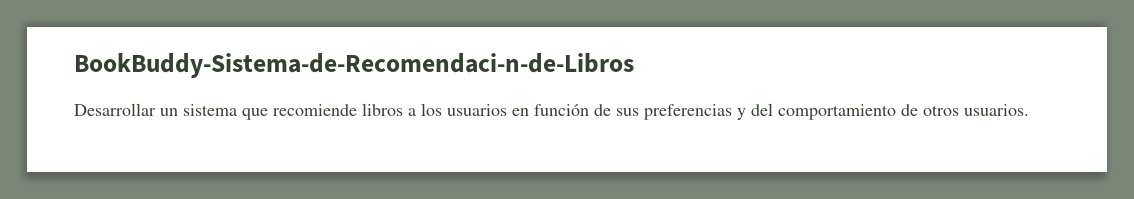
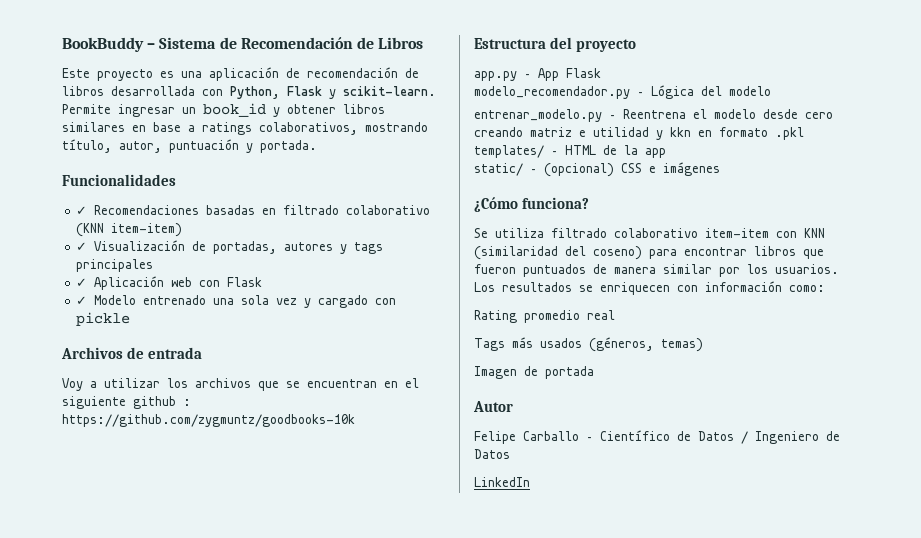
[74,53,634,78] [74,103,1029,120] BookBuddy-Sistema-de-Recomendaci-n-de-Libros // Desarrollar un sistema que recomiende libros a los usuarios en función de sus preferencias y del comportamiento de otros usuarios. -> [62,37,424,52] [62,67,419,81] [62,86,436,99] [62,103,385,117] [62,122,428,135] [62,139,317,153] [62,174,176,186] [76,205,431,215] [76,223,183,237] [76,240,384,254] [76,259,154,272] [76,276,263,290] [76,295,397,308] [76,312,131,326] [61,347,202,359] [62,378,419,391] [62,396,191,409] [62,414,355,427] [474,37,636,52] [474,68,601,81] [474,85,771,99] [474,109,833,122] [474,127,804,140] [474,145,666,158] [474,162,720,177] [474,197,589,212] [474,228,825,238] [474,246,824,260] [474,264,839,277] [474,281,825,295] [474,310,615,323] [474,337,703,352] [474,366,594,379] [473,401,513,412] [474,430,840,444] [474,449,510,459] [474,477,530,487] BookBuddy – Sistema de Recomendación de Libros // Este proyecto es una aplicación de recomendación de libros desarrollada con Python, Flask y scikit-learn. Permite ingresar un book_id y obtener libros similares en base a ratings colaborativos, mostrando título, autor, puntuación y portada. // Funcionalidades // ✓ Recomendaciones basadas en filtrado colaborativo (KNN item-item) // ✓ Visualización de portadas, autores y tags principales // ✓ Aplicación web con Flask // ✓ Modelo entrenado una sola vez y cargado con pickle // Archivos de entrada // Voy a utilizar los archivos que se encuentran en el siguiente github : https://github.com/zygmuntz/goodbooks-10k // Estructura del proyecto // app.py – App Flask // modelo_recomendador.py – Lógica del modelo // entrenar_modelo.py – Reentrena el modelo desde cero creando matriz e utilidad y kkn en formato .pkl templates/ – HTML de la app // static/ – (opcional) CSS e imágenes // ¿Cómo funciona? // Se utiliza filtrado colaborativo item-item con KNN (similaridad del coseno) para encontrar libros que fueron puntuados de manera similar por los usuarios. Los resultados se enriquecen con información como: // Rating promedio real // Tags más usados (géneros, temas) // Imagen de portada // Autor // Felipe Carballo – Científico de Datos / Ingeniero de Datos // LinkedIn

